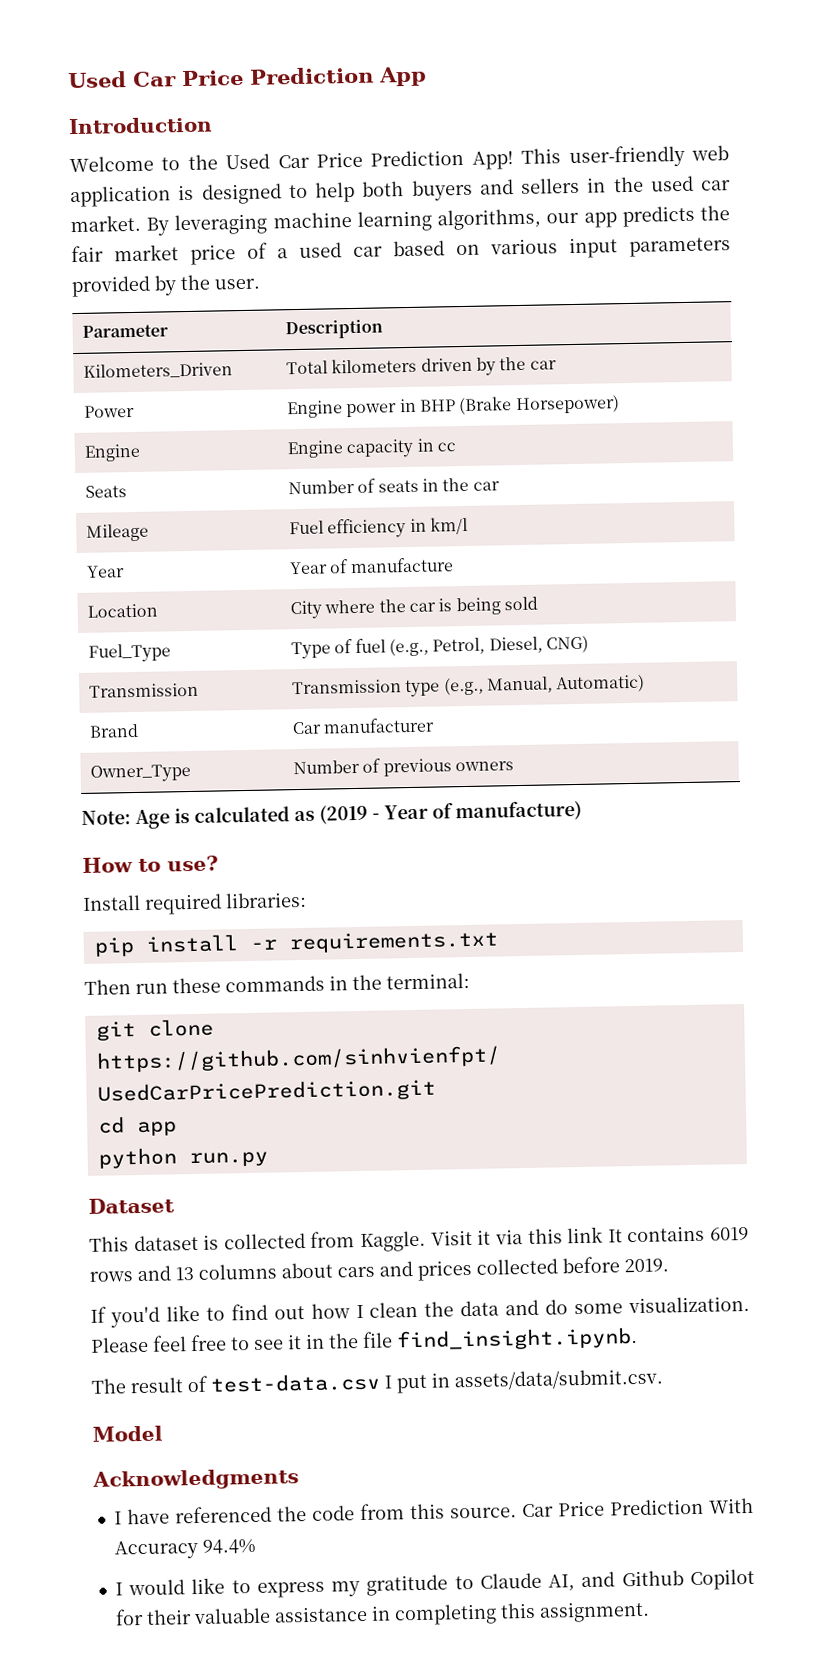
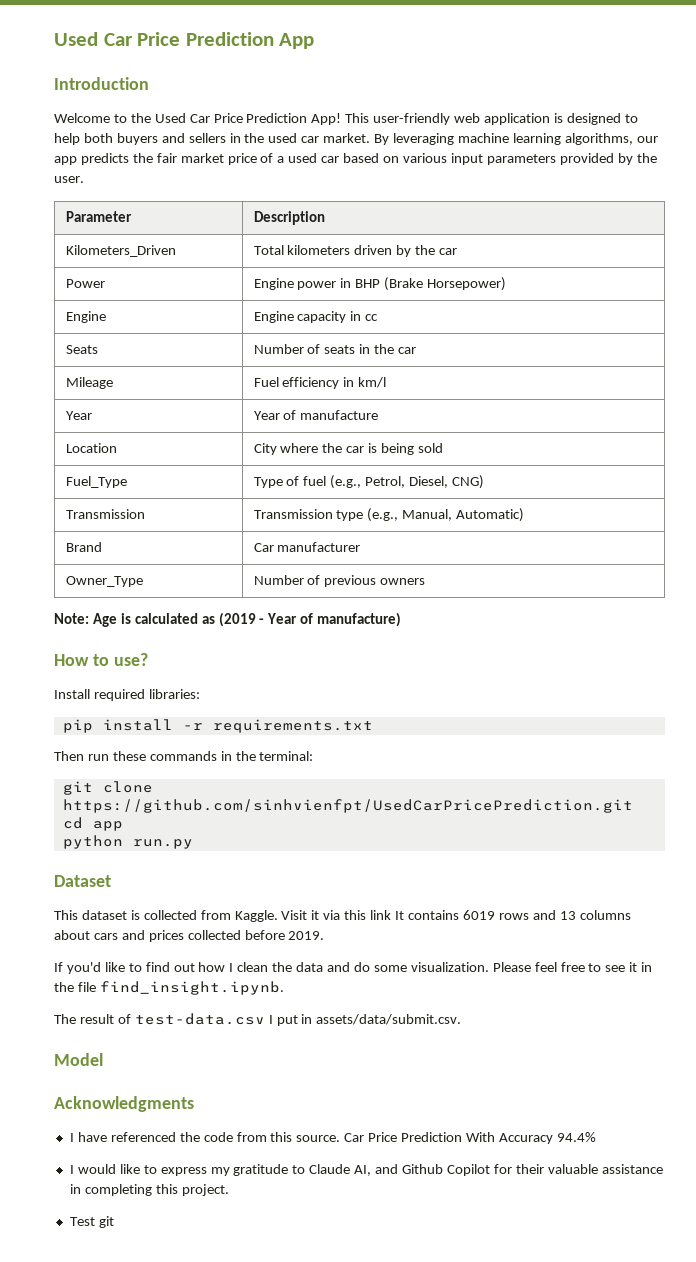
[538,1600,650,1623] assignment. -> [181,1184,229,1196] [69,1216,114,1228] project. // Test git

